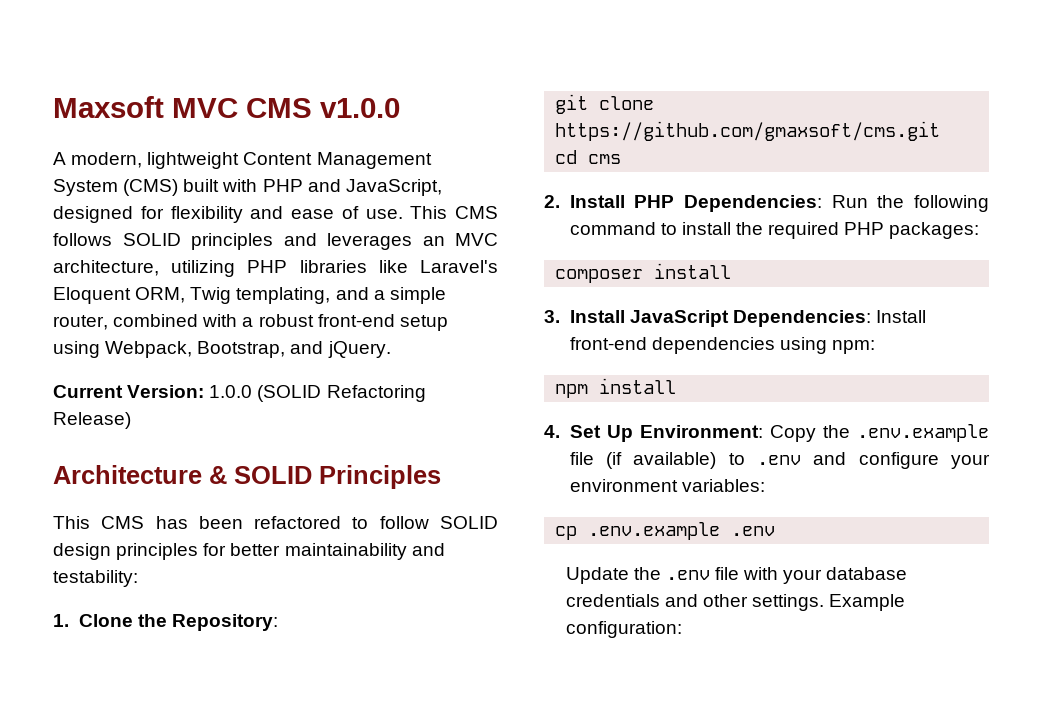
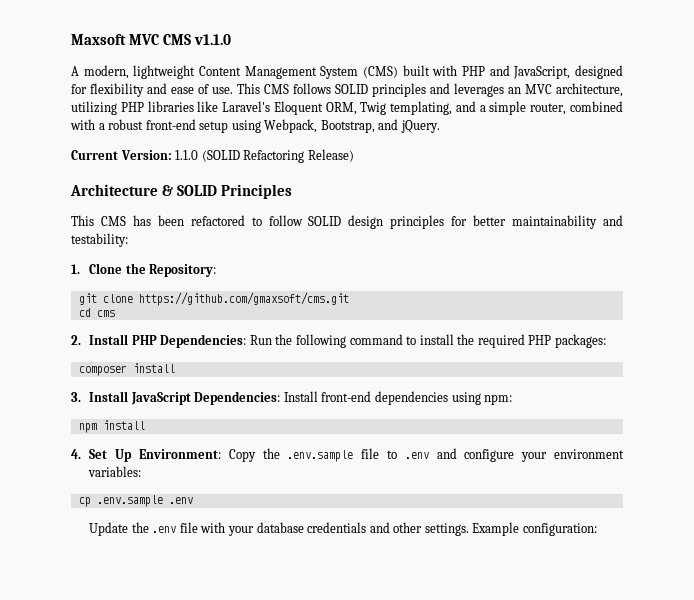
[320,98,400,118] v1.0.0 -> [194,34,232,45] v1.1.0
[209,385,253,398] 1.0.0 -> [175,150,199,160] 1.1.0
[857,424,989,442] [569,452,717,469] .env.example file (if available) -> [287,448,380,462] .env.sample file
[588,522,721,540] .env.example -> [96,495,163,507] .env.sample

